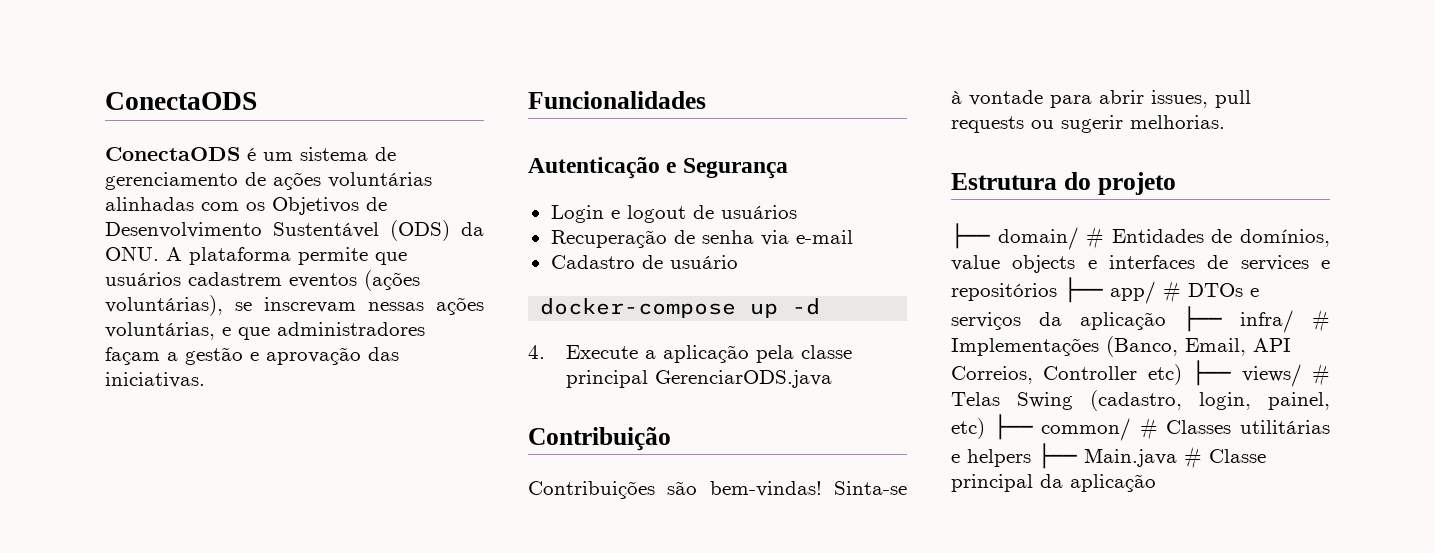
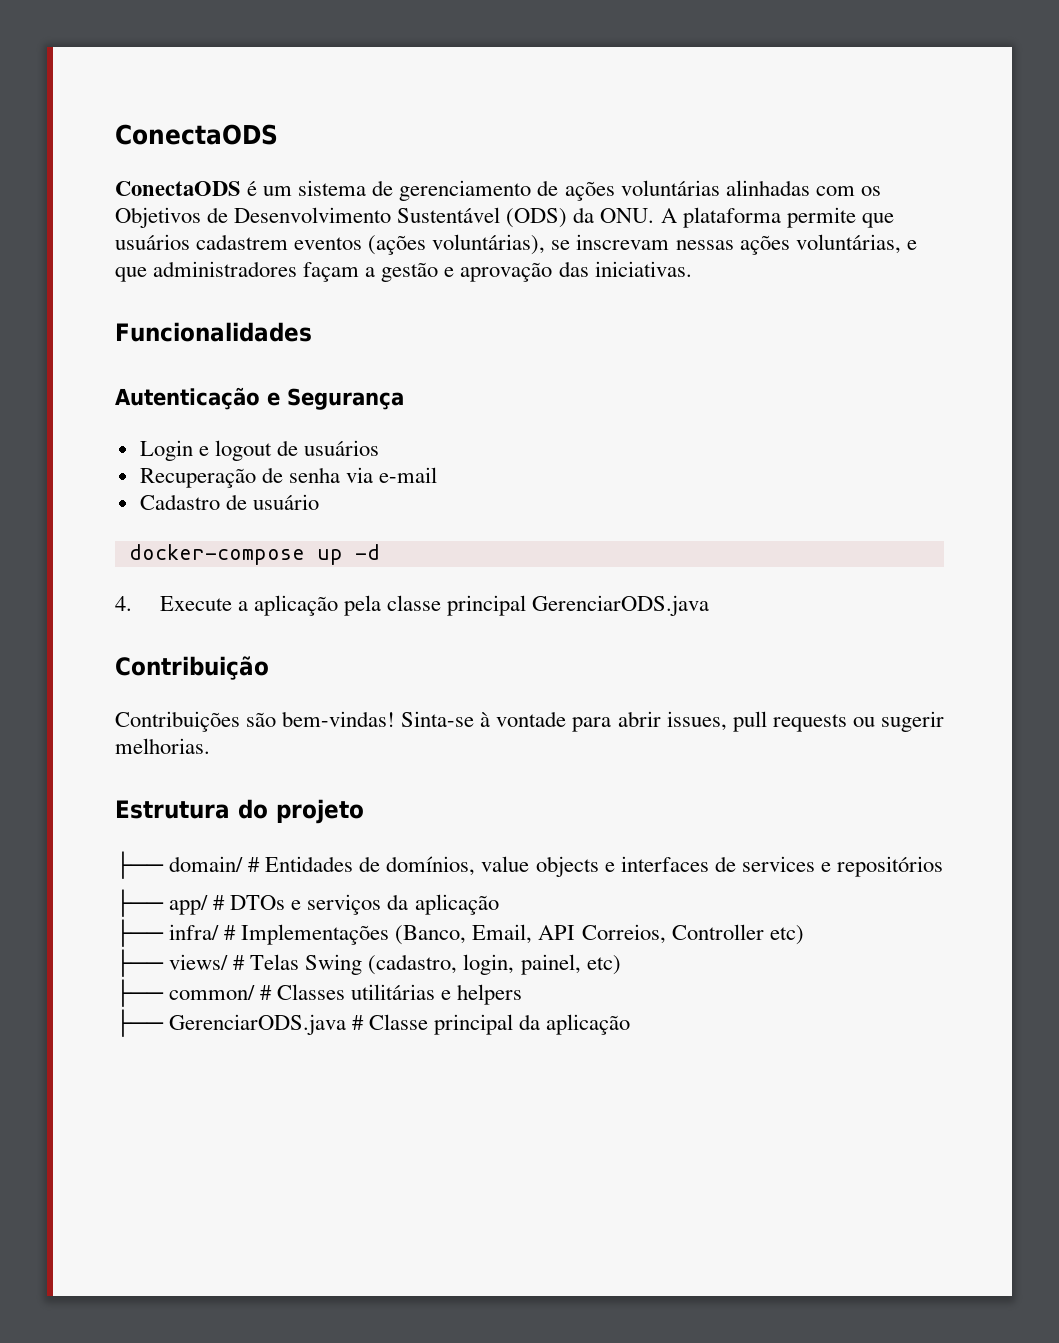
(1057, 292) none -> (943, 866) //
(1166, 321) none -> (499, 904) //
(1182, 374) none -> (804, 935) //
(985, 428) none -> (621, 965) //
[1038,443,1177,469] ├── Main.java -> [115,1009,347,1037] // ├── GerenciarODS.java

